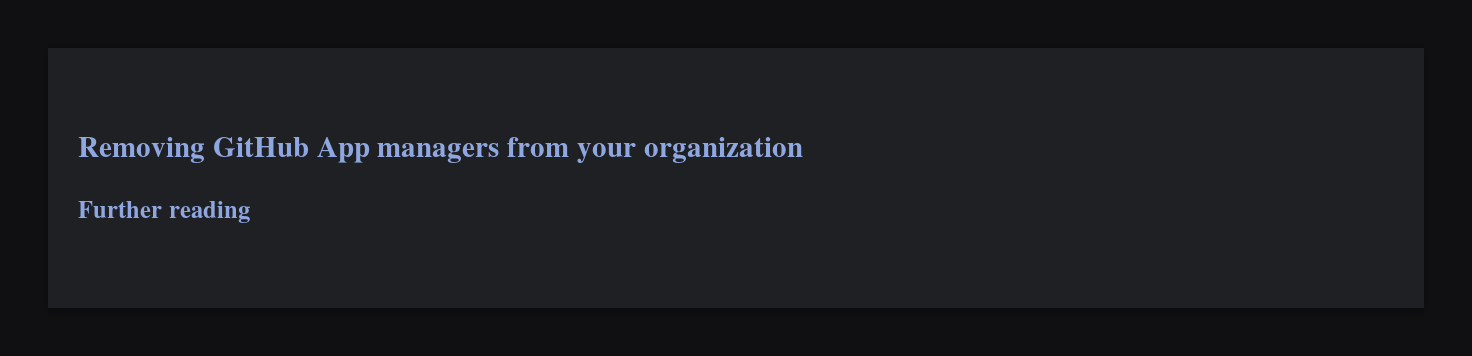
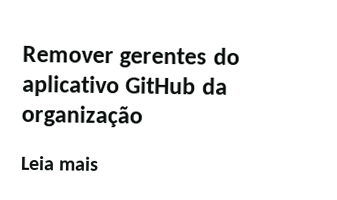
[78,137,803,163] [78,201,250,223] Removing GitHub App managers from your organization // Further reading -> [22,45,240,69] [22,74,228,98] [21,104,143,128] [20,155,100,171] Remover gerentes do aplicativo GitHub da organização // Leia mais

